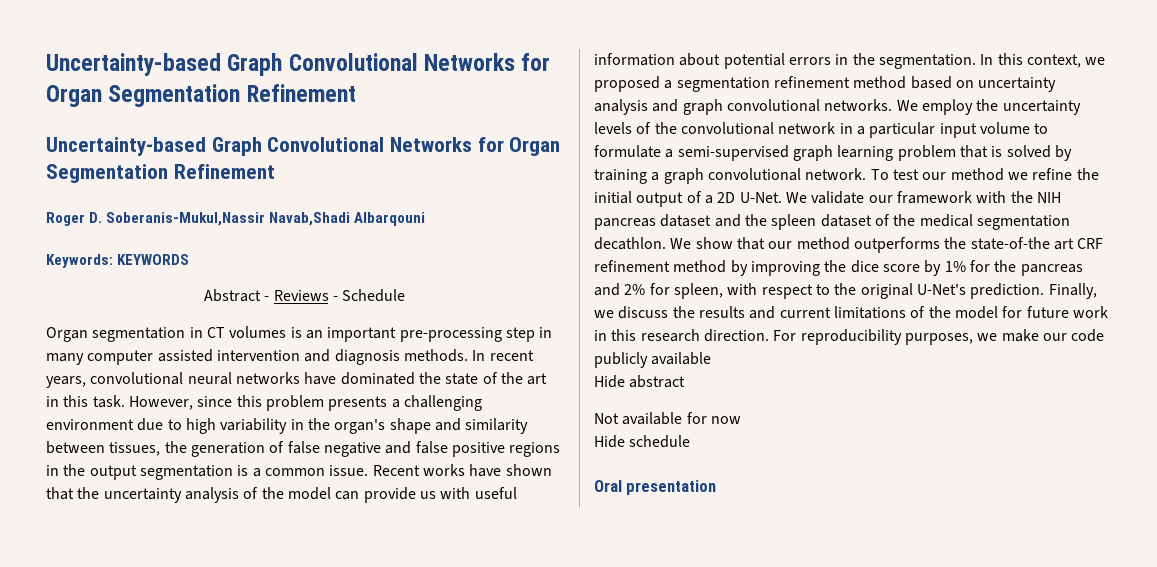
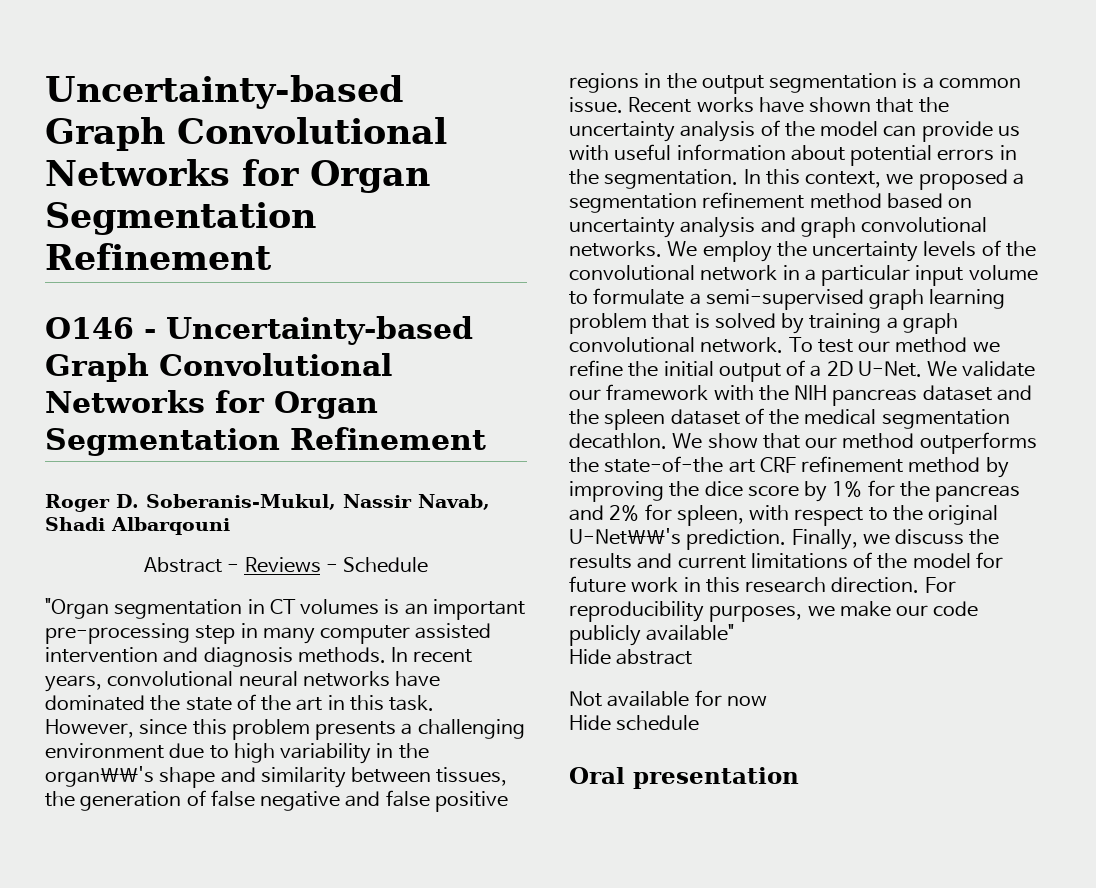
[46,53,551,76] [46,84,356,107] Uncertainty-based Graph Convolutional Networks for Organ Segmentation Refinement // -> [45,75,403,109] [45,117,447,151] [45,159,430,193] [45,202,316,235] [45,243,271,270] [45,317,156,339] Uncertainty-based Graph Convolutional Networks for Organ Segmentation Refinement // O146 -
[106,212,351,226] Soberanis-Mukul,Nassir Navab,Shadi -> [145,494,490,510] [45,517,105,531] Soberanis-Mukul, Nassir Navab, Shadi
[46,254,190,268] // Keywords: KEYWORDS -> (230, 526) none
[46,327,88,342] Organ -> [45,598,109,619] "Organ
[334,419,386,434] organ's -> [45,766,154,787] organ\\'s
[916,284,966,295] U-Net's -> [569,528,681,545] U-Net\\'s
[651,352,712,365] available -> [646,624,735,641] available"

